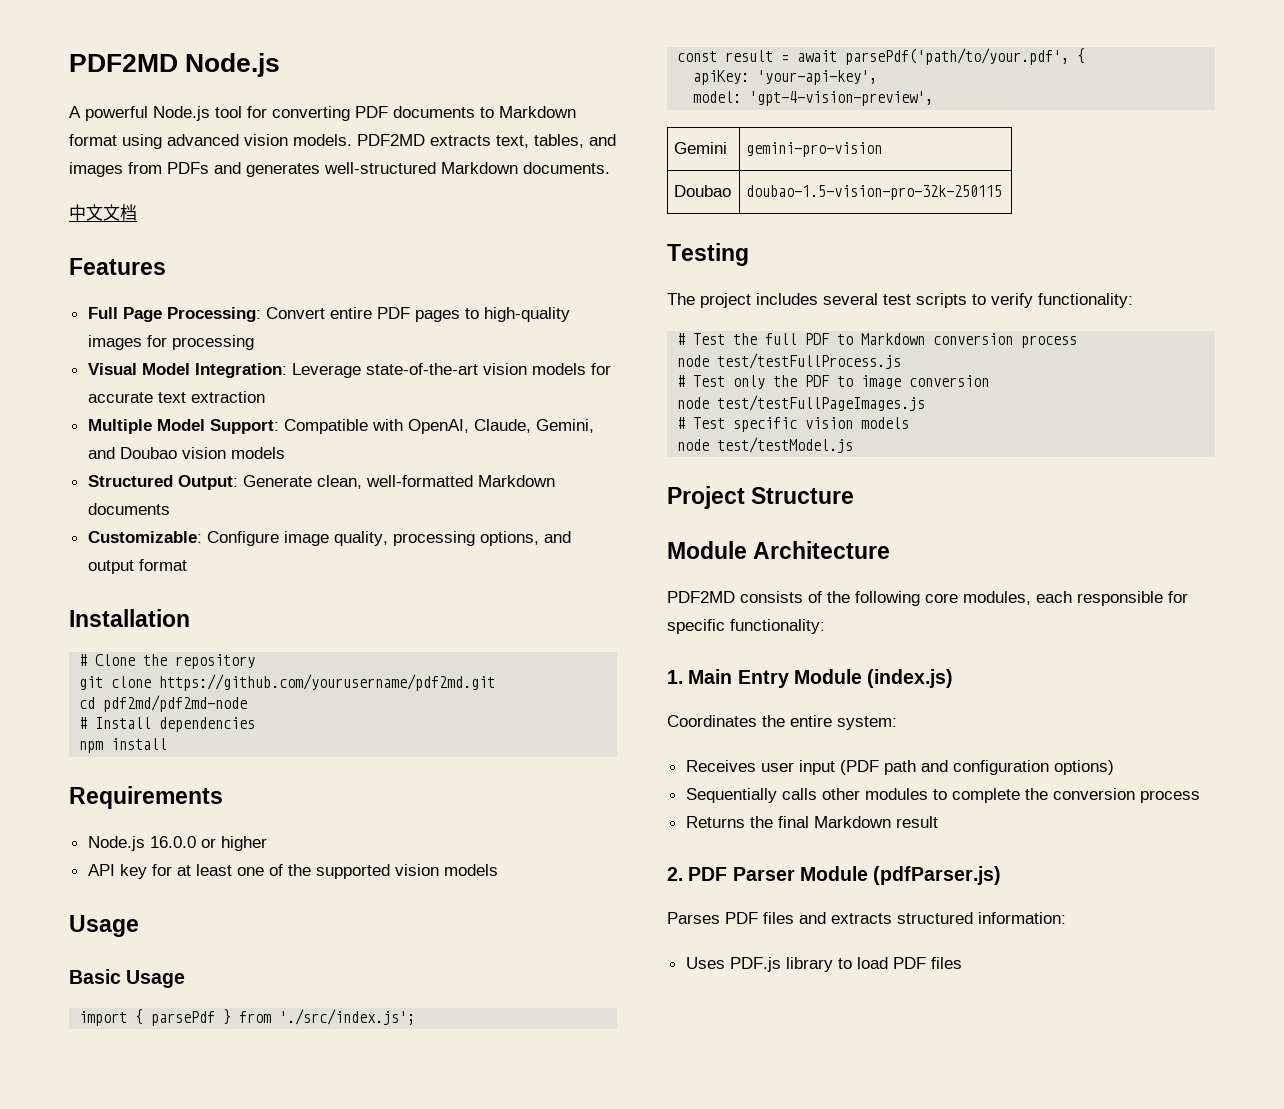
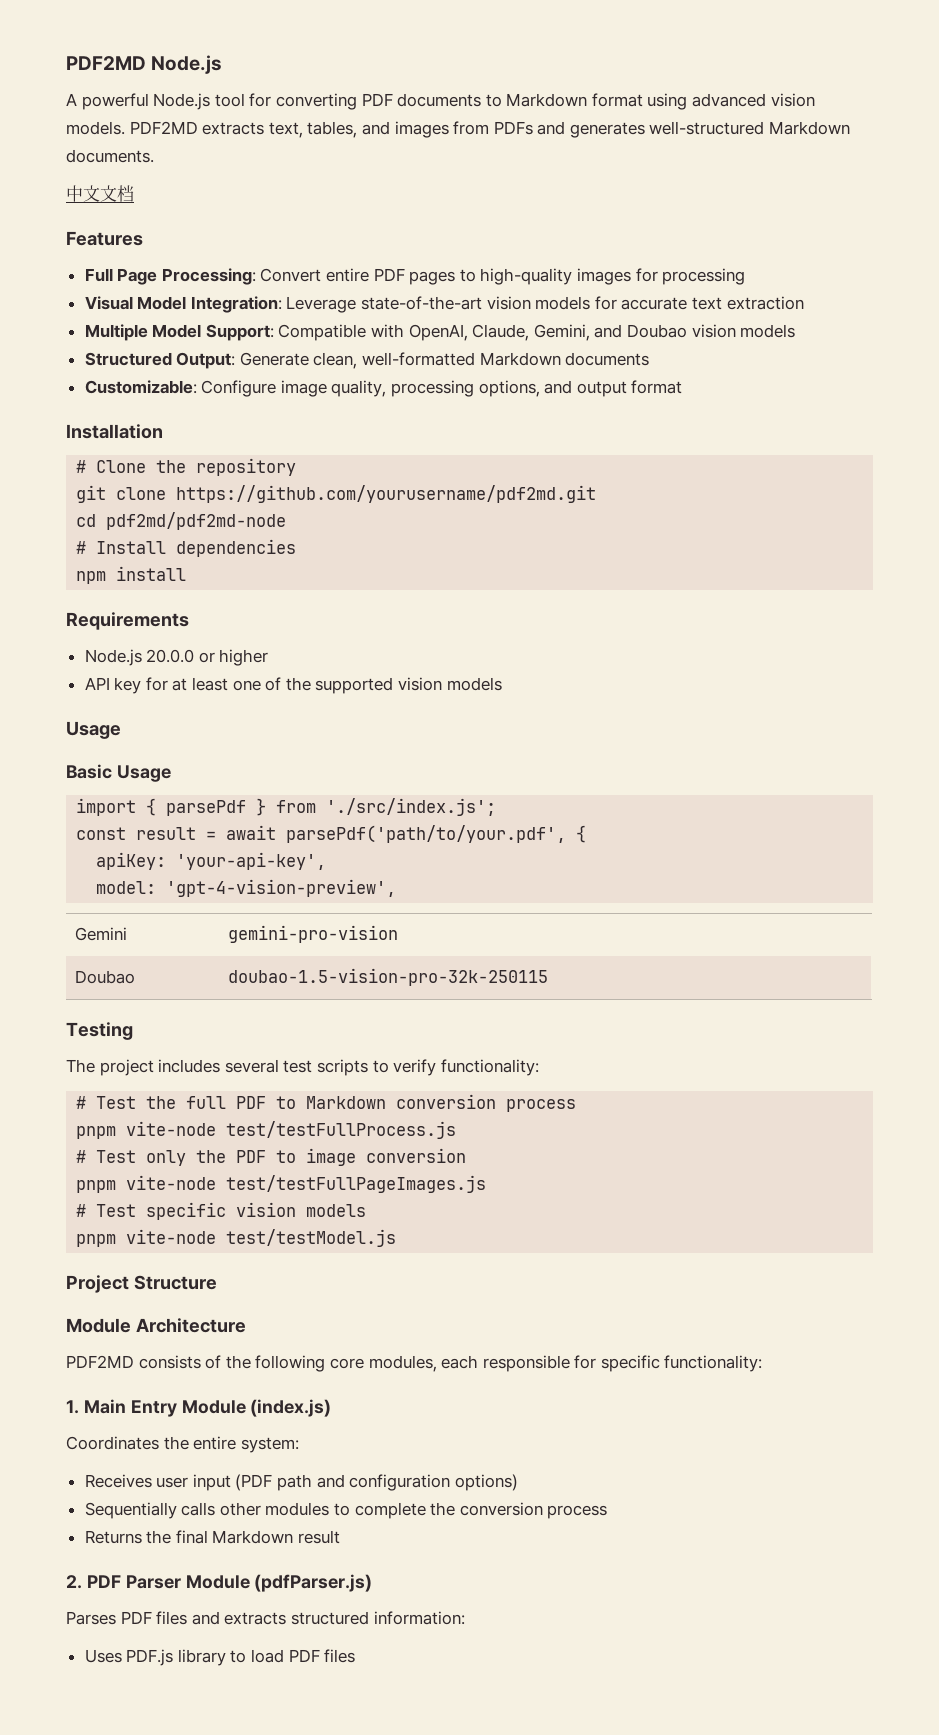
[149,836,196,848] 16.0.0 -> [146,649,195,663] 20.0.0
[677,355,710,367] node -> [76,1121,217,1139] pnpm vite-node
[677,397,710,409] node -> [76,1175,217,1193] pnpm vite-node
[677,439,710,451] node -> [76,1229,217,1247] pnpm vite-node

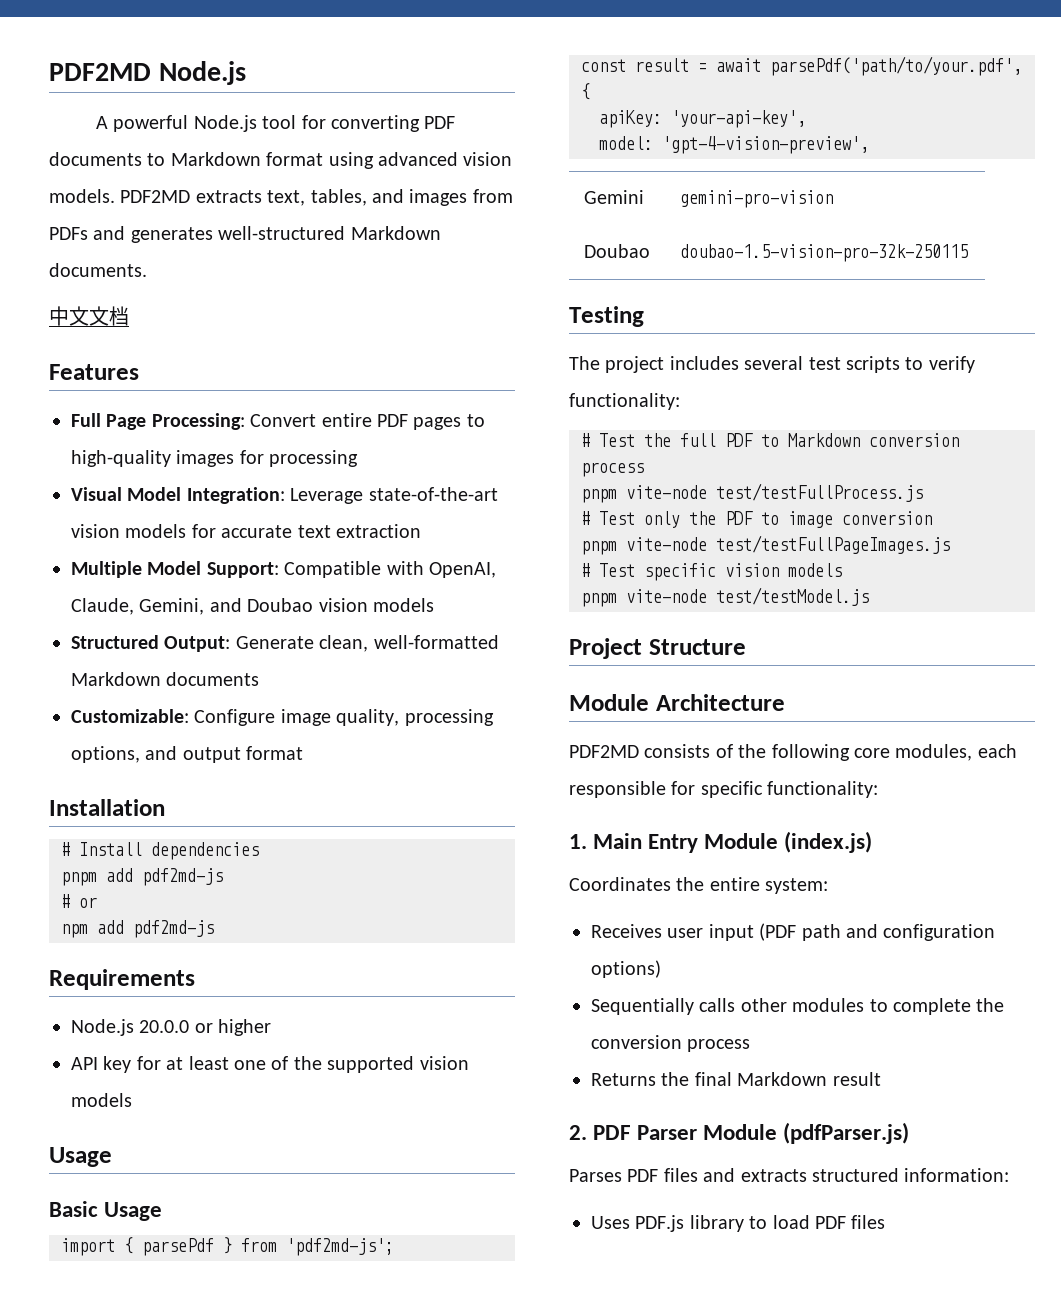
[96,458,297,476] [76,485,597,503] [76,512,287,530] [76,539,297,557] Clone the repository // git clone https://github.com/yourusername/pdf2md.git // cd pdf2md/pdf2md-node // # Install dependencies -> [79,842,259,860] [61,868,223,886] [61,894,97,908] Install dependencies // pnpm add pdf2md-js // # or
[116,566,187,581] install -> [97,920,214,938] add pdf2md-js
[326,798,497,816] './src/index.js'; -> [286,1238,394,1256] 'pdf2md-js';

